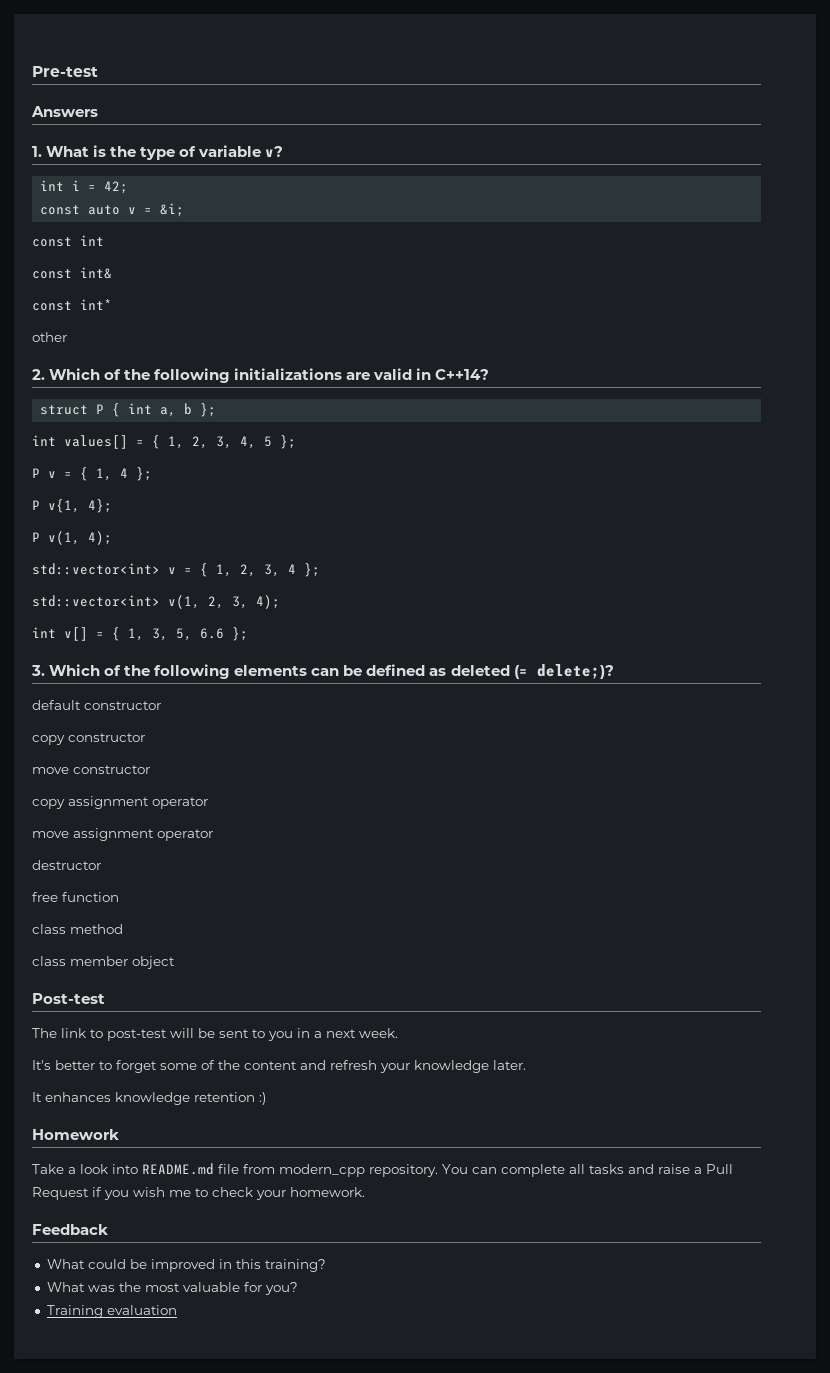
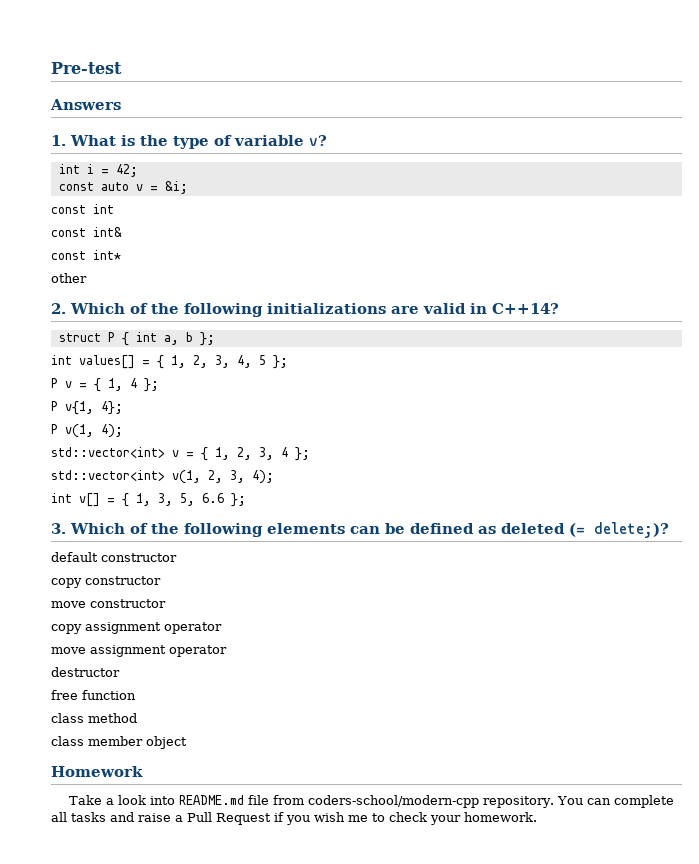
[32,993,105,1004] [32,1028,398,1041] [32,1060,526,1073] [32,1092,266,1105] // Post-test // The link to post-test will be sent to you in a next week. // It's better to forget some of the content and refresh your knowledge later. // It enhances knowledge retention :) -> (187, 742) none
[279,1164,365,1177] modern_cpp -> [307,795,479,808] coders-school/modern-cpp
[32,1224,108,1235] [46,1259,326,1272] [46,1282,298,1295] [46,1305,177,1318] // Feedback // What could be improved in this training? // What was the most valuable for you? // Training evaluation -> (537, 817) none

